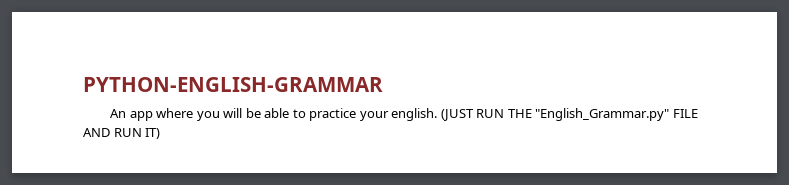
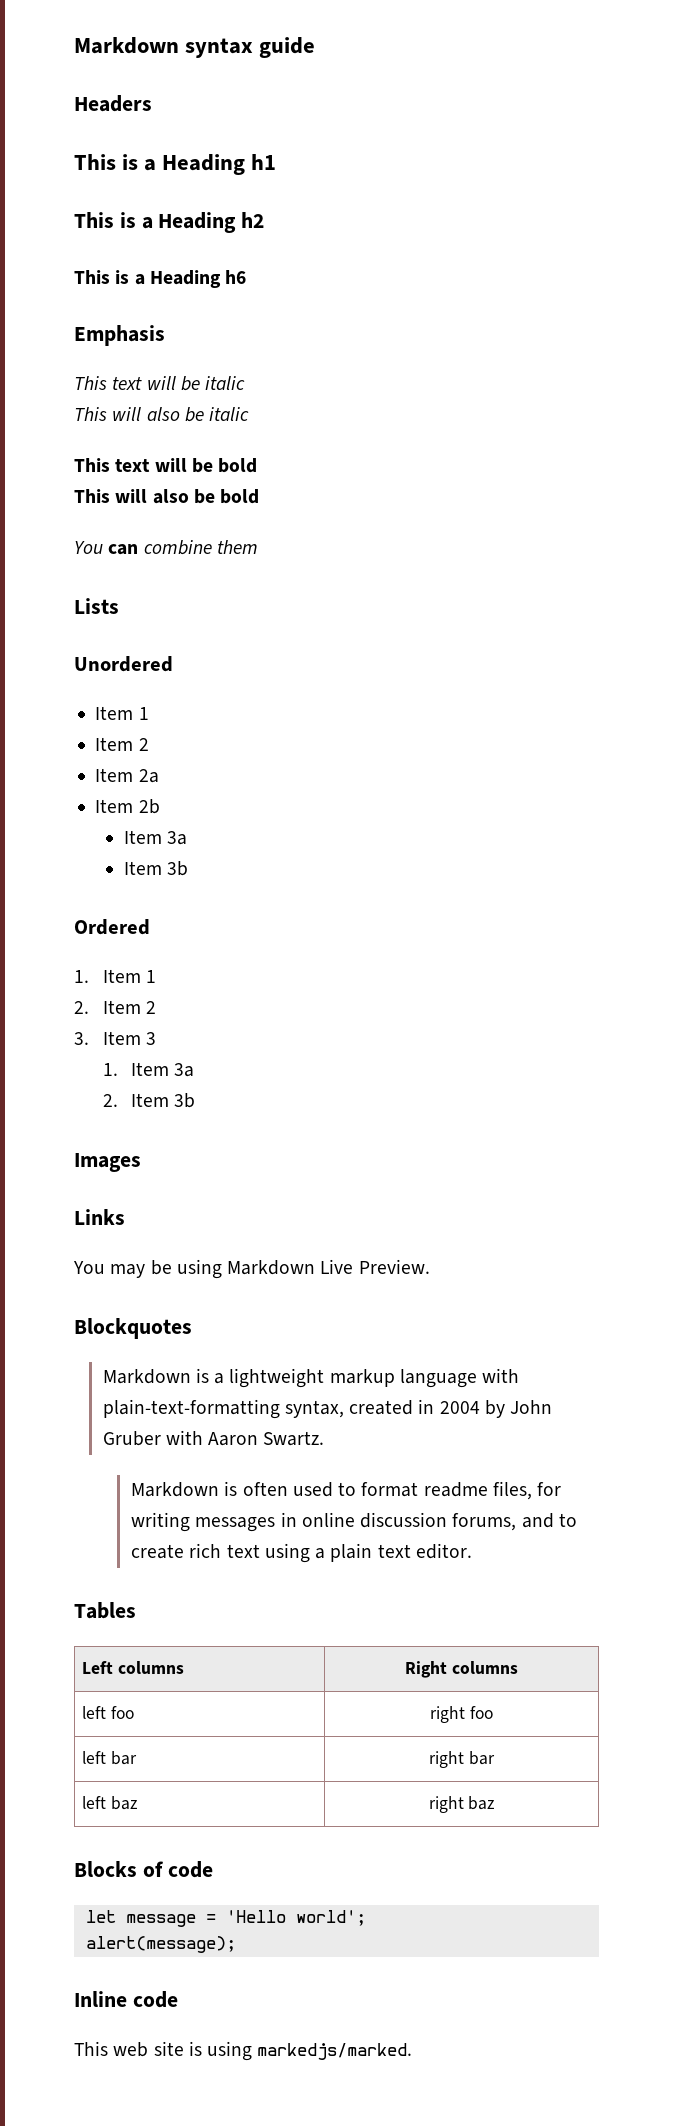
[83,77,383,92] [110,108,698,121] [83,128,161,139] PYTHON-ENGLISH-GRAMMAR // An app where you will be able to practice your english. (JUST RUN THE "English_Grammar.py" FILE AND RUN IT) -> [74,37,316,58] [74,95,152,112] [74,154,277,175] [74,212,265,233] [74,270,247,288] [74,325,165,346] [74,376,246,391] [74,407,250,422] [74,458,258,473] [74,489,260,504] [74,540,258,555] [74,598,119,614] [74,656,173,672] [95,706,149,720] [95,737,149,751] [95,768,159,783] [95,799,160,814] [123,830,188,845] [123,861,189,876] [74,919,150,935] [74,969,156,983] [74,1000,156,1014] [74,1031,156,1045] [102,1062,195,1077] [102,1093,196,1108] [74,1153,141,1172] [74,1209,125,1225] [73,1259,430,1279] [74,1318,192,1339] [102,1368,520,1388] [102,1399,553,1419] [102,1430,325,1446] [131,1481,562,1500] [131,1512,577,1532] [131,1543,472,1563] [74,1602,136,1619] [82,1661,185,1674] [405,1661,518,1678] [82,1706,135,1719] [430,1706,493,1723] [82,1751,138,1765] [429,1751,495,1768] [82,1796,138,1810] [428,1796,495,1813] [74,1861,213,1878] [85,1910,366,1927] [85,1936,236,1953] [74,1991,178,2008] [74,2041,413,2061] Markdown syntax guide // Headers // This is a Heading h1 // This is a Heading h2 // This is a Heading h6 // Emphasis // This text will be italic // This will also be italic // This text will be bold // This will also be bold // You can combine them // Lists // Unordered // Item 1 // Item 2 // Item 2a // Item 2b // Item 3a // Item 3b // Ordered // 1. Item 1 // 2. Item 2 // 3. Item 3 // 1. Item 3a // 2. Item 3b // Images // Links // You may be using Markdown Live Preview. // Blockquotes // Markdown is a lightweight markup language with plain-text-formatting syntax, created in 2004 by John Gruber with Aaron Swartz. // Markdown is often used to format readme files, for writing messages in online discussion forums, and to create rich text using a plain text editor. // Tables // Left columns | Right columns // left foo | right foo // left bar | right bar // left baz | right baz // Blocks of code // let message = 'Hello world'; // alert(message); // Inline code // This web site is using markedjs/marked.

